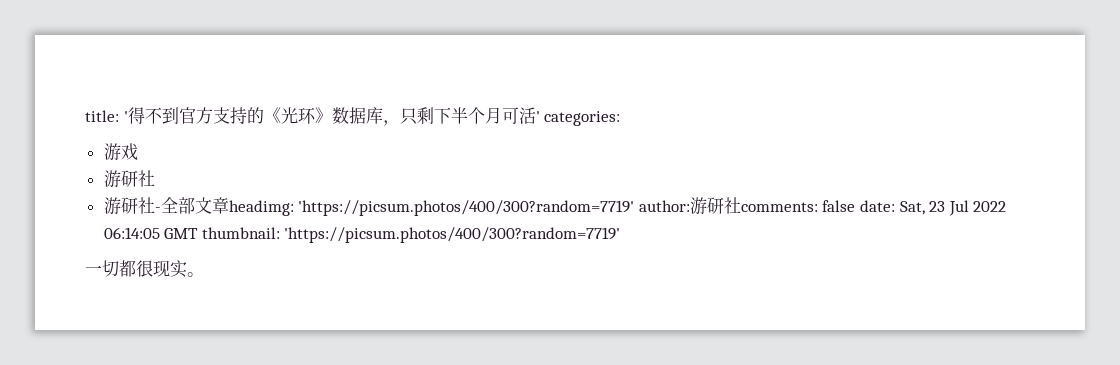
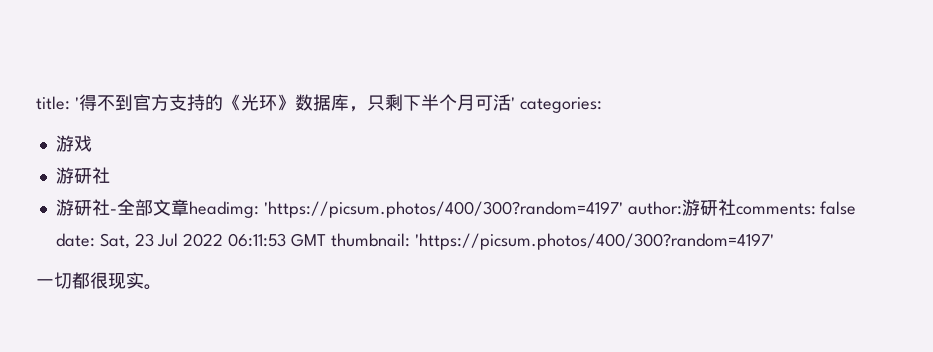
[298,200,635,216] 'https://picsum.photos/400/300?random=7719' -> [263,201,623,218] 'https://picsum.photos/400/300?random=4197'
[103,227,160,239] 06:14:05 -> [228,233,287,247] 06:11:53
[284,227,621,243] 'https://picsum.photos/400/300?random=7719' -> [414,233,774,250] 'https://picsum.photos/400/300?random=4197'

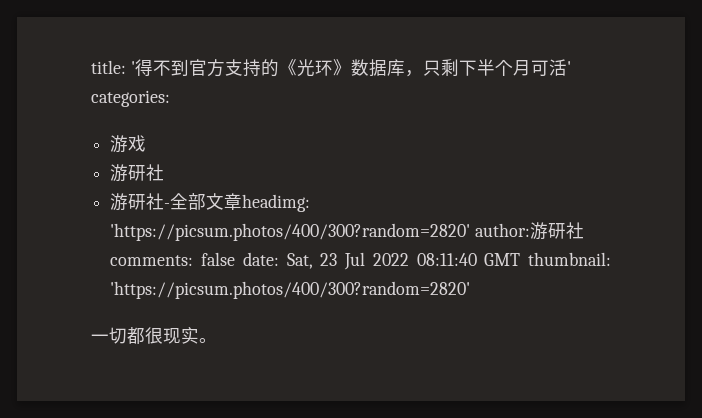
[263,201,623,218] 'https://picsum.photos/400/300?random=4197' -> [110,223,471,241] 'https://picsum.photos/400/300?random=2820'
[228,233,287,247] 06:11:53 -> [416,253,477,266] 08:11:40
[414,233,774,250] 'https://picsum.photos/400/300?random=4197' -> [110,281,471,299] 'https://picsum.photos/400/300?random=2820'

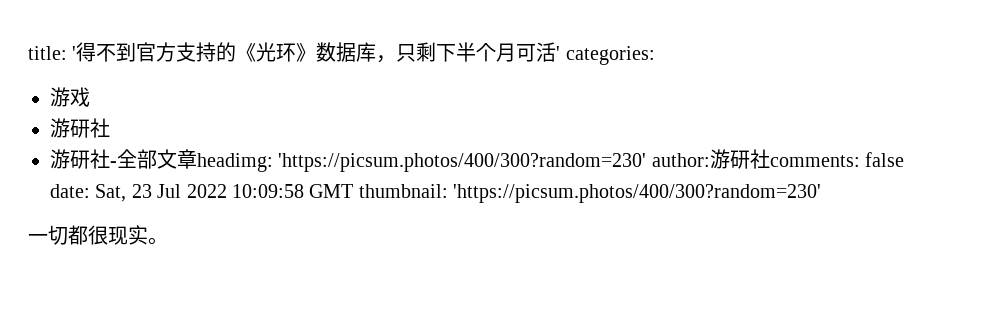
[110,223,471,241] 'https://picsum.photos/400/300?random=2820' -> [278,153,647,172] 'https://picsum.photos/400/300?random=230'
[416,253,477,266] 08:11:40 -> [232,184,304,198] 10:09:58
[110,281,471,299] 'https://picsum.photos/400/300?random=2820' -> [453,184,822,203] 'https://picsum.photos/400/300?random=230'

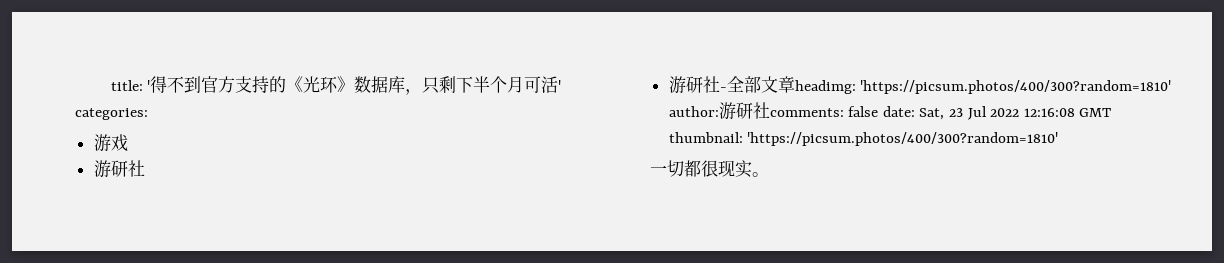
[278,153,647,172] 'https://picsum.photos/400/300?random=230' -> [860,80,1172,94] 'https://picsum.photos/400/300?random=1810'
[232,184,304,198] 10:09:58 -> [1023,108,1075,117] 12:16:08
[453,184,822,203] 'https://picsum.photos/400/300?random=230' -> [747,132,1059,146] 'https://picsum.photos/400/300?random=1810'

